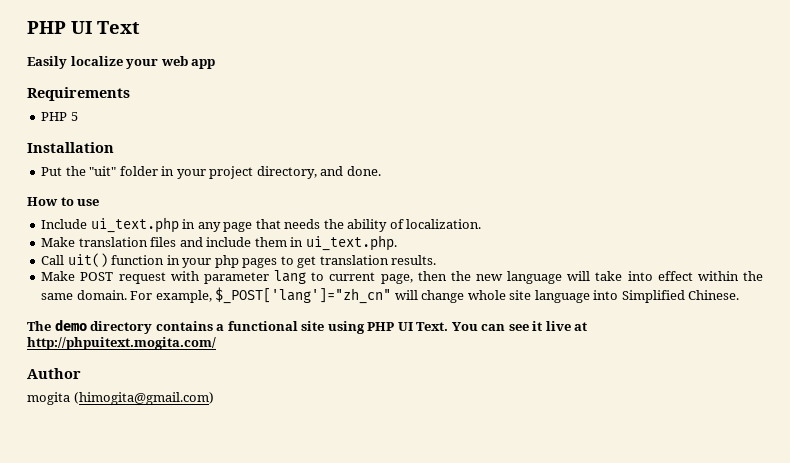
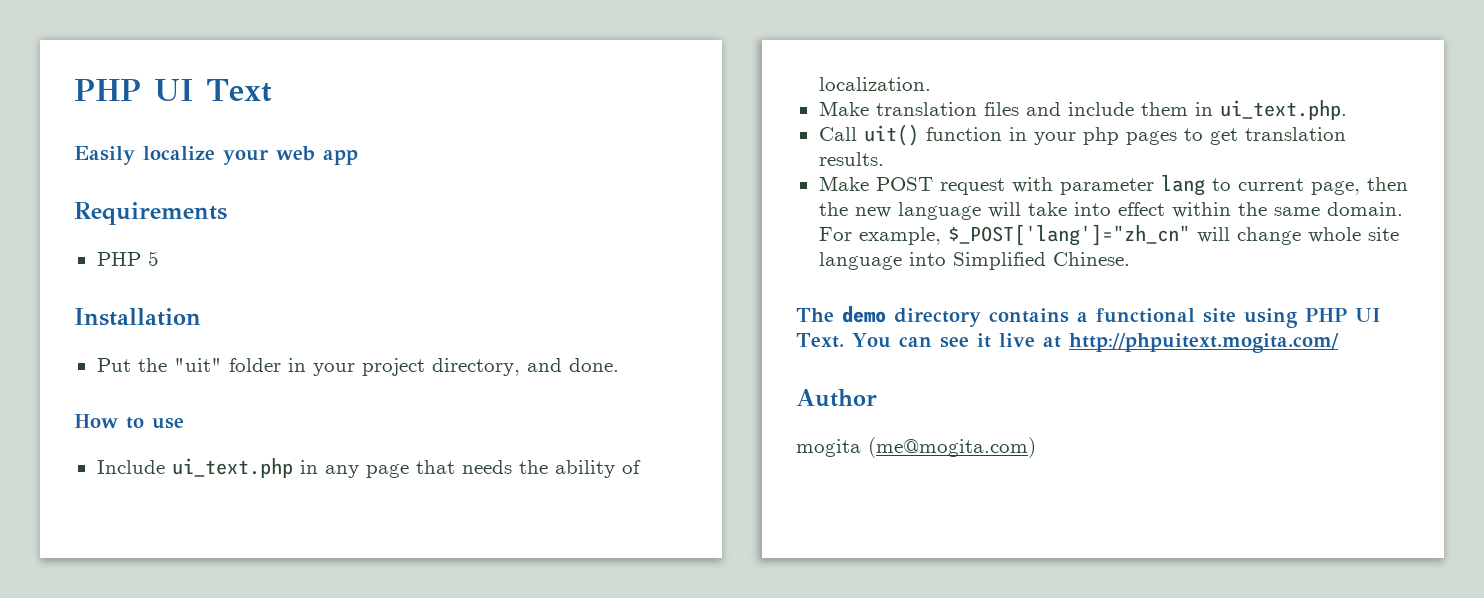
[73,392,214,405] (himogita@gmail.com) -> [868,437,1036,458] (me@mogita.com)

